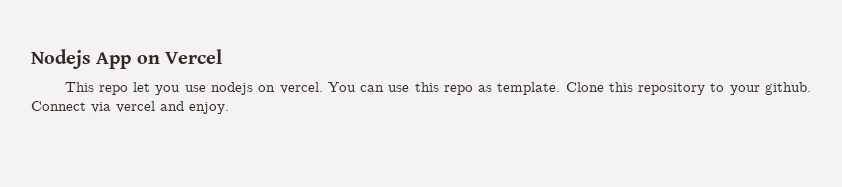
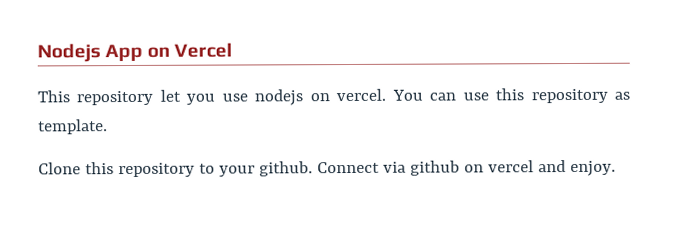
[98,85,128,95] repo -> [76,90,154,106] repository
[443,85,473,95] repo -> [530,88,608,104] repository
(561, 88) none -> (108, 127) //
(111, 107) none -> [409,160,484,176] github on

